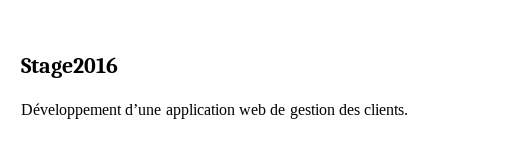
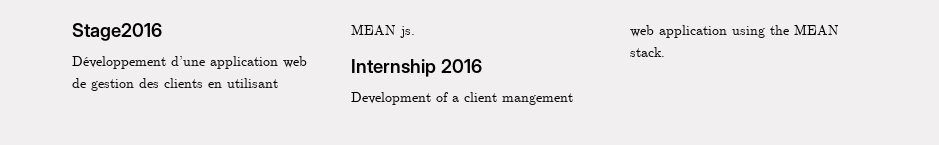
[364,104,409,115] clients. -> [164,78,278,88] [351,24,415,38] [351,59,482,77] [351,92,573,105] [630,24,839,38] [630,47,665,57] clients en utilisant MEAN js. // Internship 2016 // Development of a client mangement web application using the MEAN stack.

